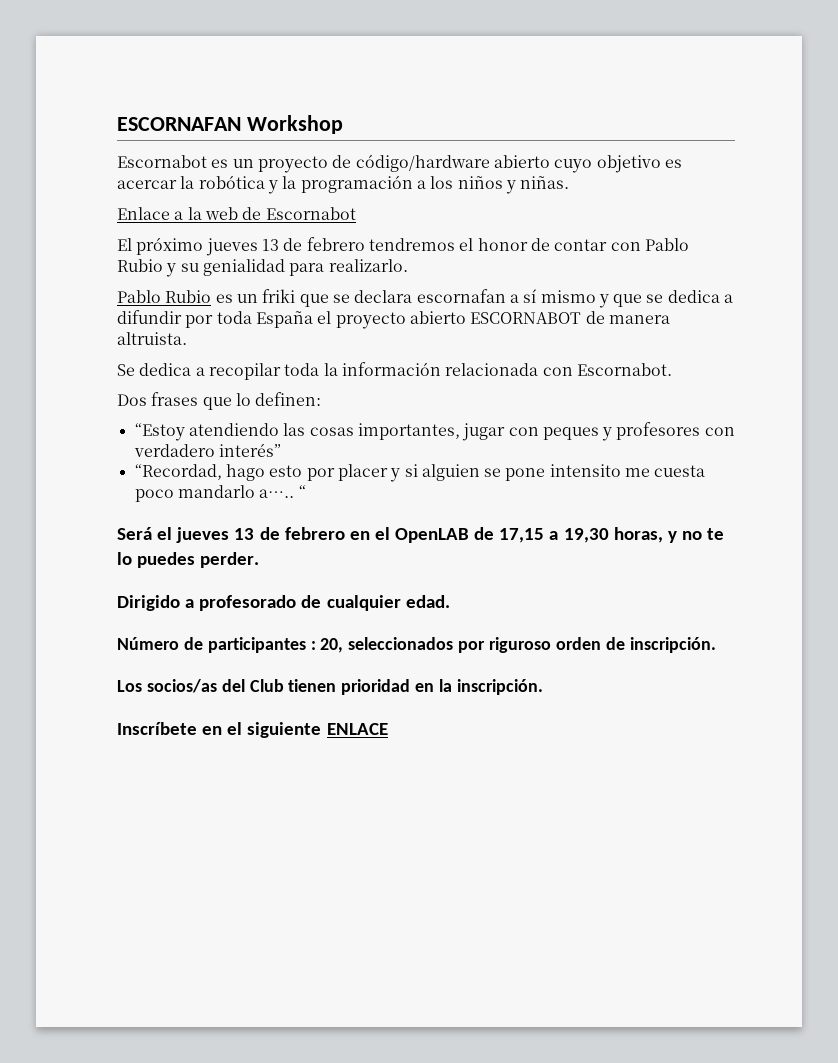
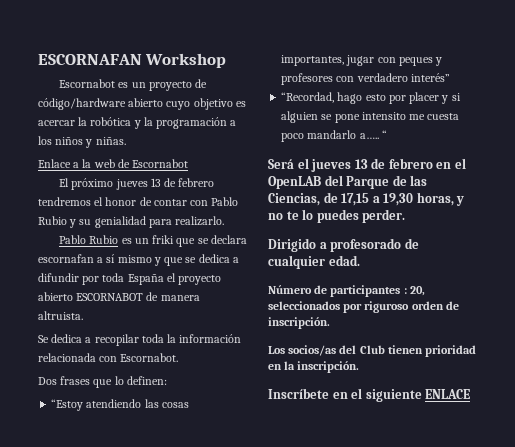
(470, 535) none -> [324,175,428,189] [268,193,320,206] del Parque de las Ciencias,

